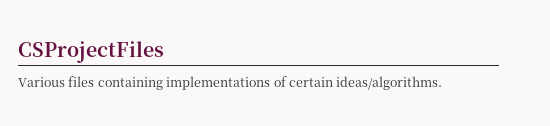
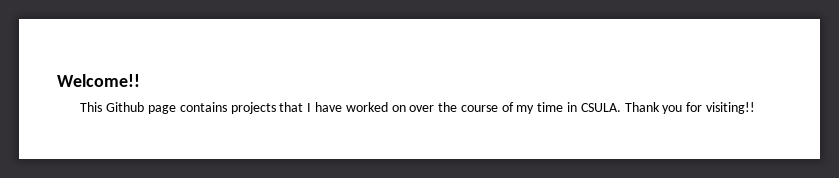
[18,41,164,63] [18,76,443,90] CSProjectFiles // Various files containing implementations of certain ideas/algorithms. -> [57,74,140,87] [80,102,755,114] Welcome!! // This Github page contains projects that I have worked on over the course of my time in CSULA. Thank you for visiting!!

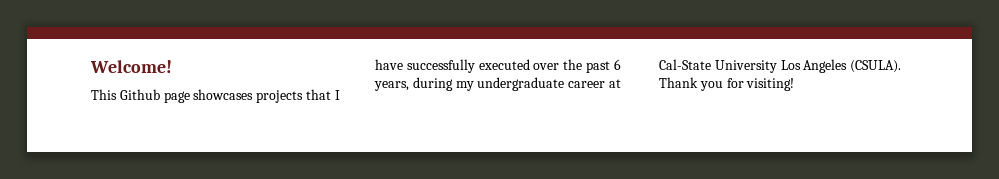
[57,74,140,87] Welcome!! -> [90,60,172,73] Welcome!
[179,102,227,112] contains -> [193,89,254,100] showcases
[345,102,621,114] worked on over the course of my time in CSULA. -> [406,59,621,73] [374,77,621,91] [659,59,902,73] successfully executed over the past 6 years, during my undergraduate career at Cal-State University Los Angeles (CSULA).
[705,102,755,114] visiting!! -> [746,78,795,91] visiting!

